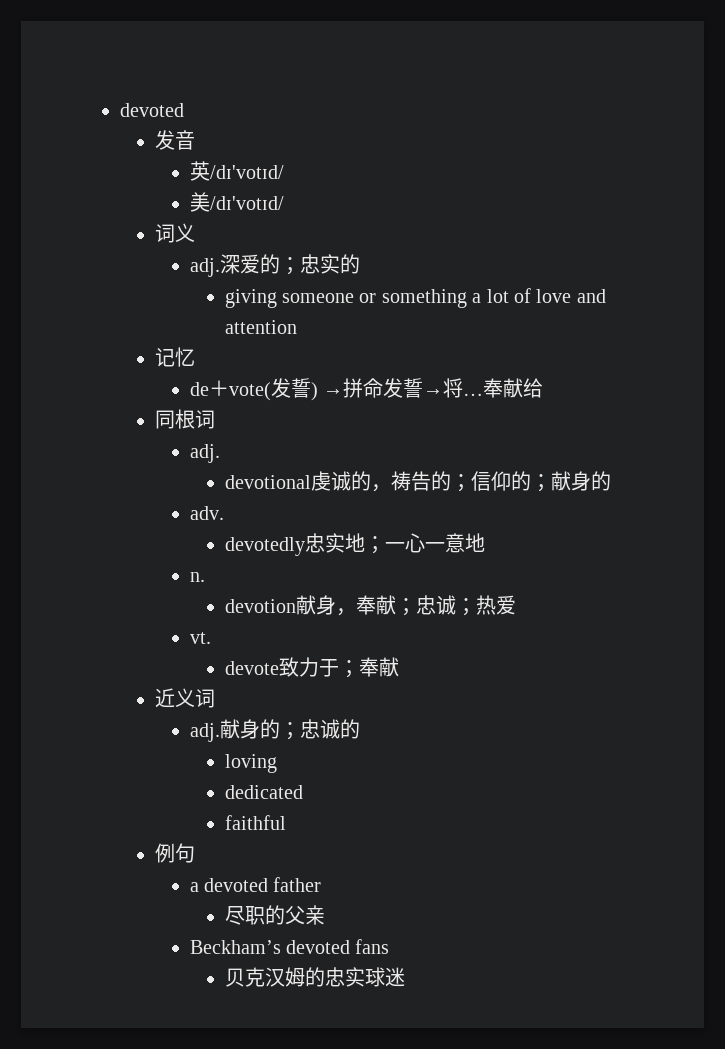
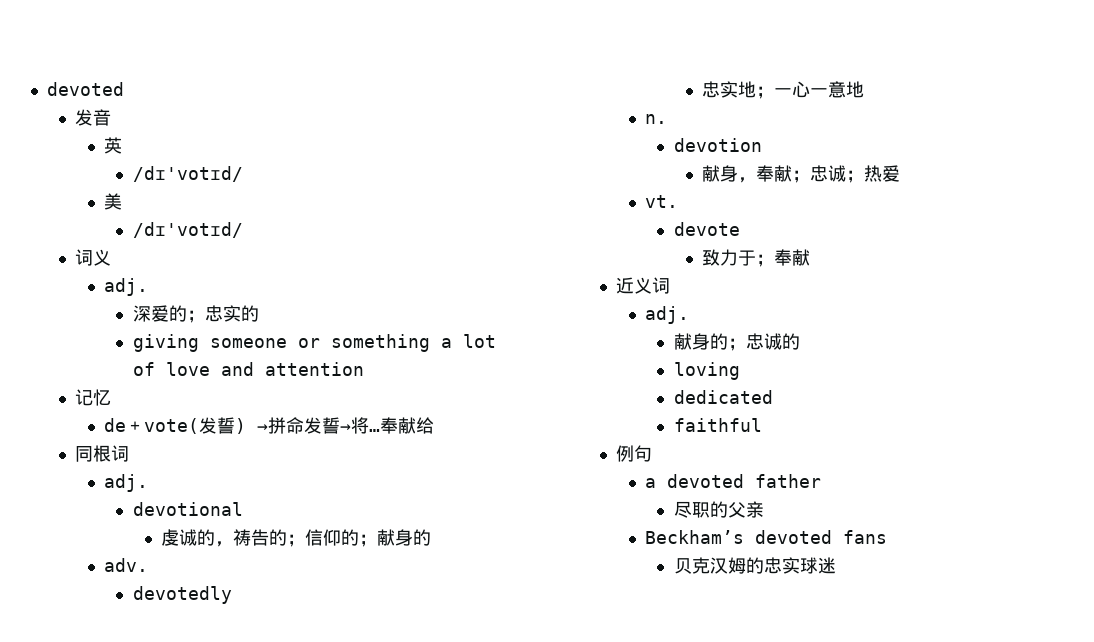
(210, 171) none -> (123, 145) //
(210, 202) none -> (123, 201) //
(220, 267) none -> (149, 287) //
(311, 482) none -> (243, 509) //
(305, 546) none -> (232, 595) //
(296, 606) none -> (762, 145) //
(279, 668) none -> (740, 229) //
(220, 732) none -> (690, 315) //

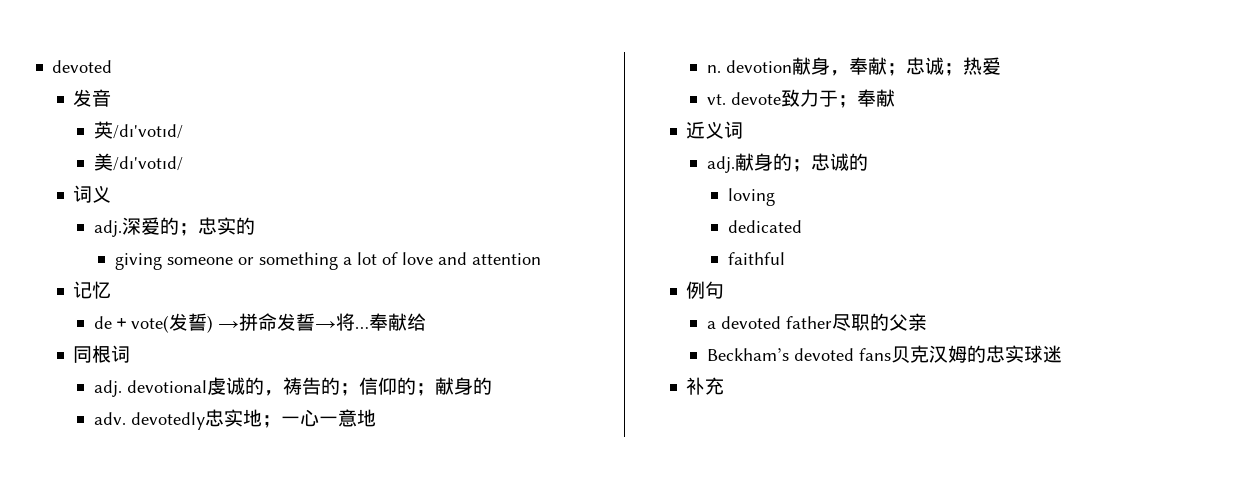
(123, 145) // -> (114, 130) none
(123, 201) // -> (114, 162) none
(149, 287) // -> (123, 228) none
(149, 483) // -> (123, 388) none
(243, 509) // -> (208, 386) none
(149, 565) // -> (127, 418) none
(232, 595) // -> (206, 421) none
(668, 119) // -> (722, 69) none
(762, 145) // -> (793, 66) none
(679, 201) // -> (727, 99) none
(740, 229) // -> (782, 98) none
(690, 315) // -> (736, 164) none
(822, 481) // -> (833, 322) none
(888, 537) // -> (892, 354) none
(836, 565) none -> [686,377,725,395] // 补充

